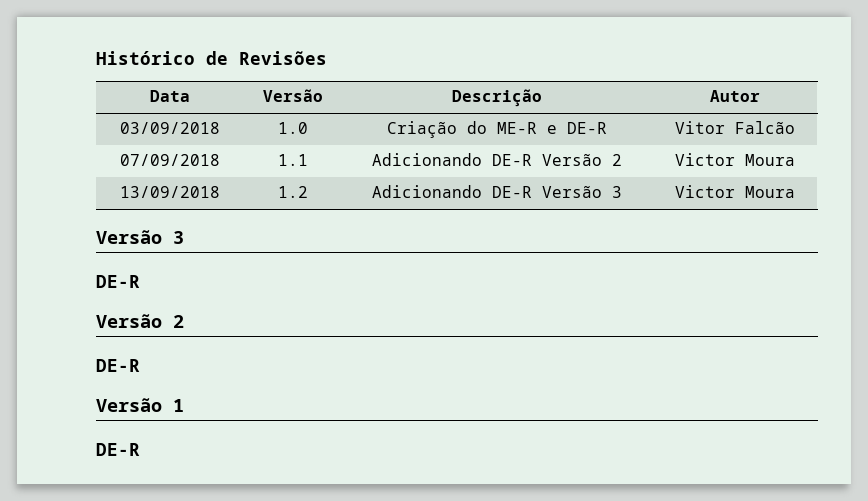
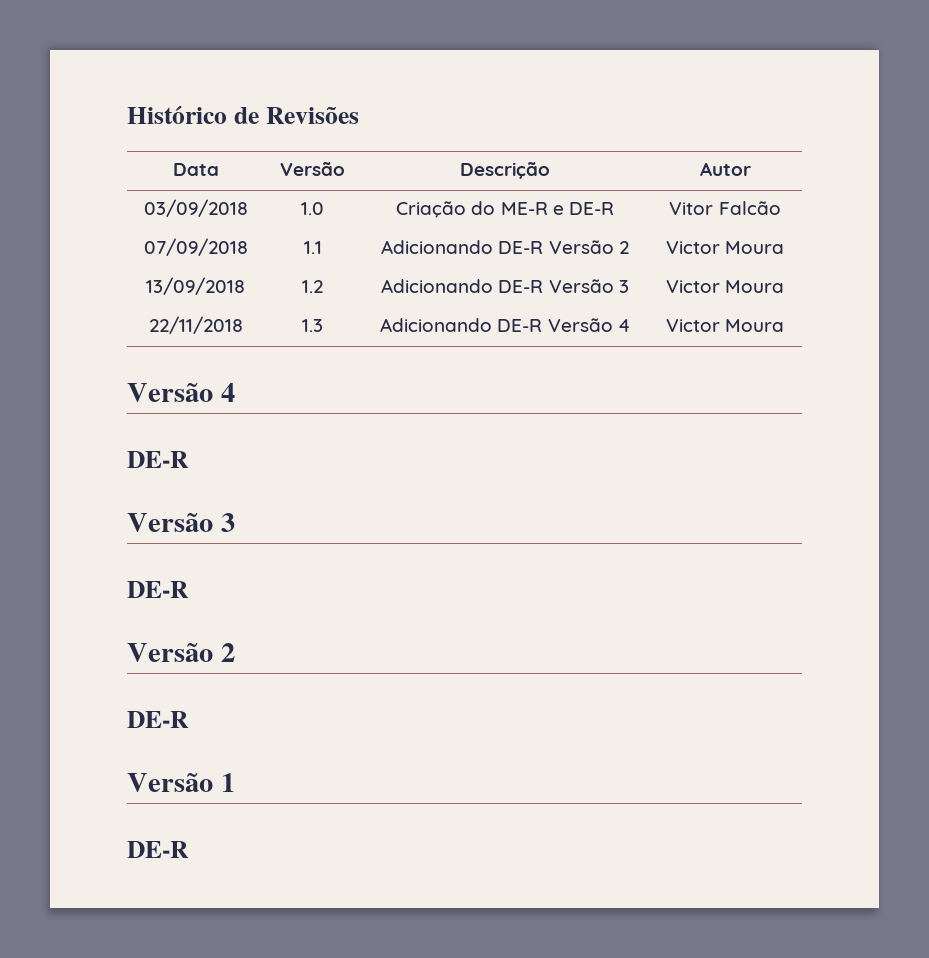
(795, 192) none -> [148,316,243,334] [302,319,323,332] [380,318,630,332] [665,319,785,332] [127,383,235,402] [127,451,189,468] // 22/11/2018 | 1.3 | Adicionando DE-R Versão 4 | Victor Moura // Versão 4 // DE-R

